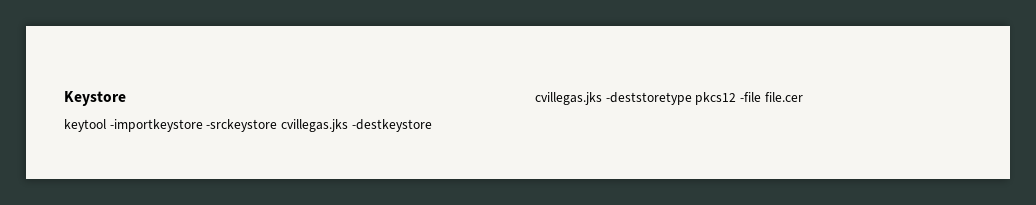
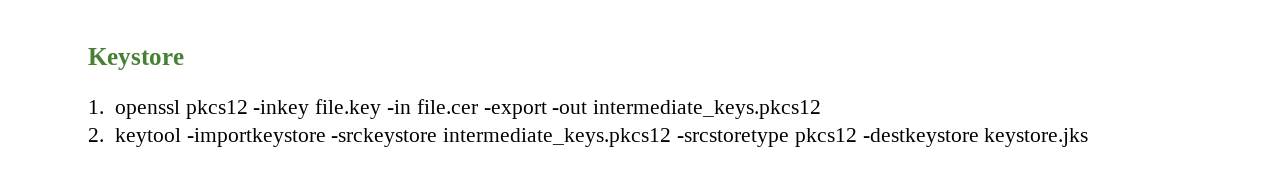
[64,119,432,132] [535,92,803,105] keytool -importkeystore -srckeystore cvillegas.jks -destkeystore cvillegas.jks -deststoretype pkcs12 -file file.cer -> [88,99,822,119] [88,128,1089,147] 1. openssl pkcs12 -inkey file.key -in file.cer -export -out intermediate_keys.pkcs12 // 2. keytool -importkeystore -srckeystore intermediate_keys.pkcs12 -srcstoretype pkcs12 -destkeystore keystore.jks

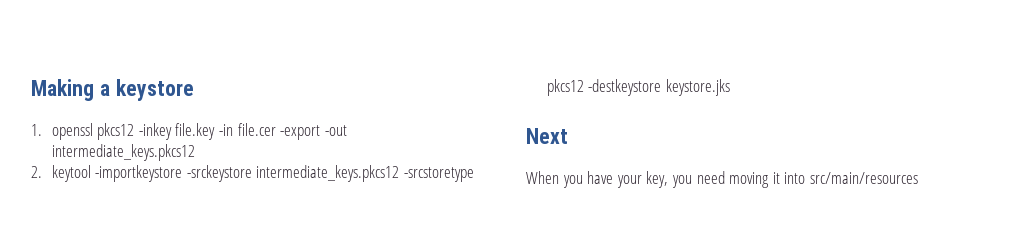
[88,48,184,70] Keystore -> [31,79,194,101] Making a keystore
(1089, 137) none -> [526,128,568,144] [526,171,918,188] // Next // When you have your key, you need moving it into src/main/resources

